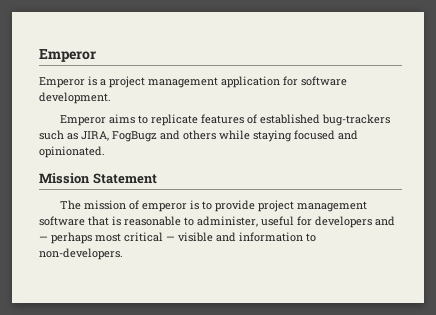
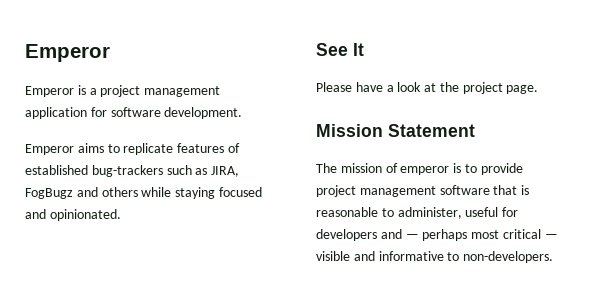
(105, 152) none -> [316,43,364,56] [316,82,539,94] // See It // Please have a look at the project page.
[239,232,303,242] information -> [378,251,444,261] informative

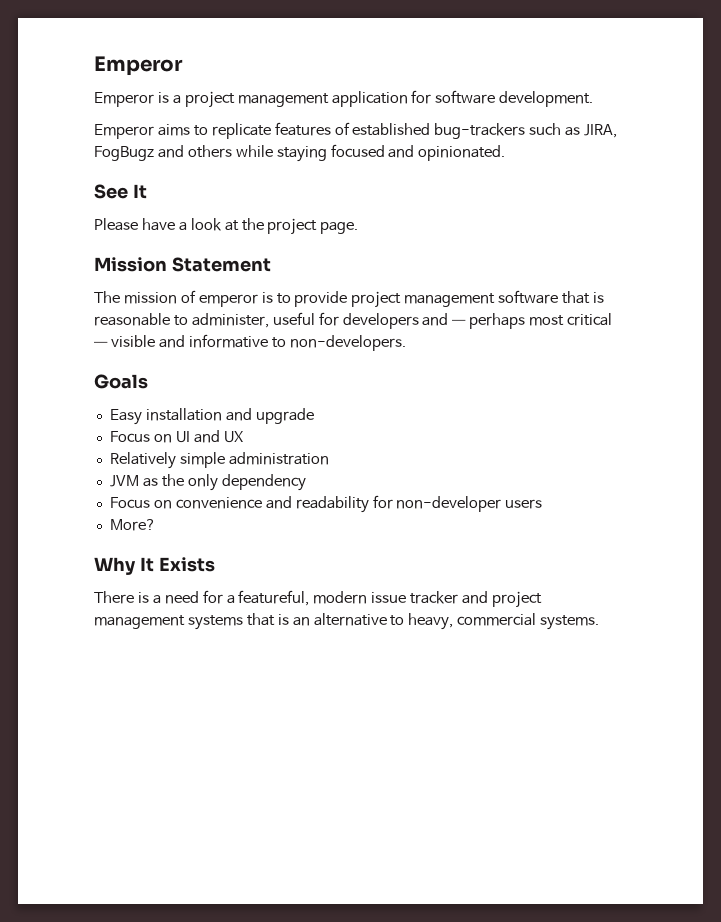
(554, 257) none -> [94,374,148,389] [109,408,314,425] [109,430,243,443] [109,452,329,469] [109,474,306,491] [109,495,543,513] [109,519,156,531] [94,557,215,575] [94,590,543,608] [94,613,600,630] // Goals // Easy installation and upgrade // Focus on UI and UX // Relatively simple administration // JVM as the only dependency // Focus on convenience and readability for non-developer users // More? // Why It Exists // There is a need for a featureful, modern issue tracker and project management systems that is an alternative to heavy, commercial systems.

